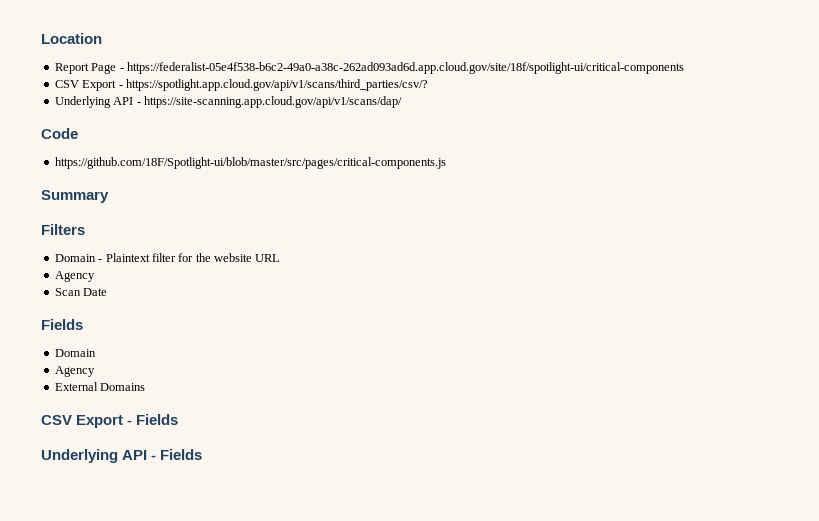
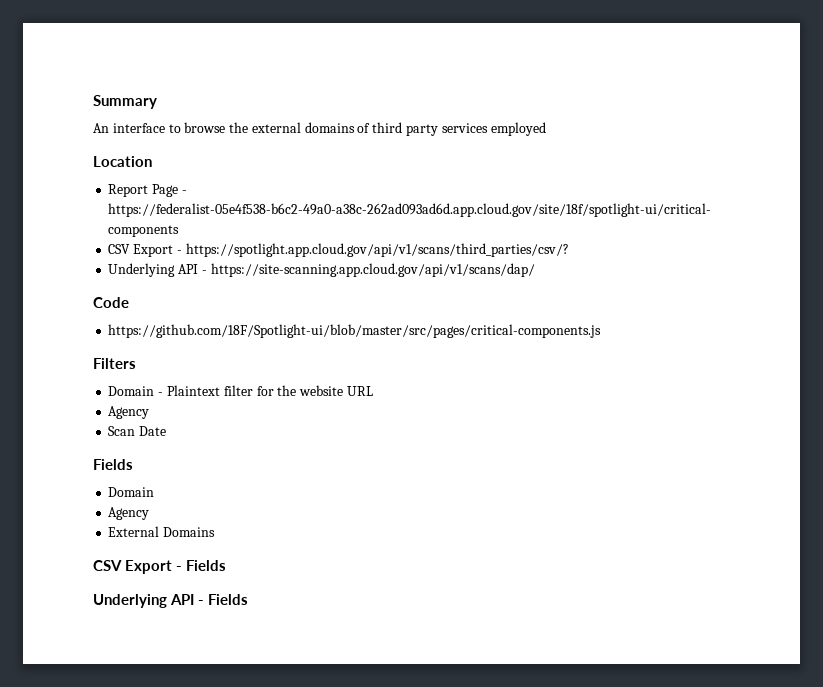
(41, 38) none -> [93,95,157,109] [93,122,546,136] Summary // An interface to browse the external domains of third party services employed //
[41,190,109,203] // Summary -> (602, 331) none

